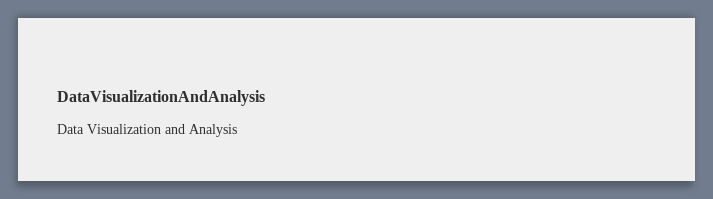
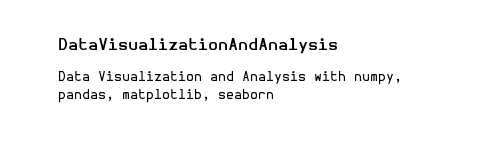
(237, 130) none -> [314,71,402,85] [58,89,274,103] with numpy, pandas, matplotlib, seaborn

